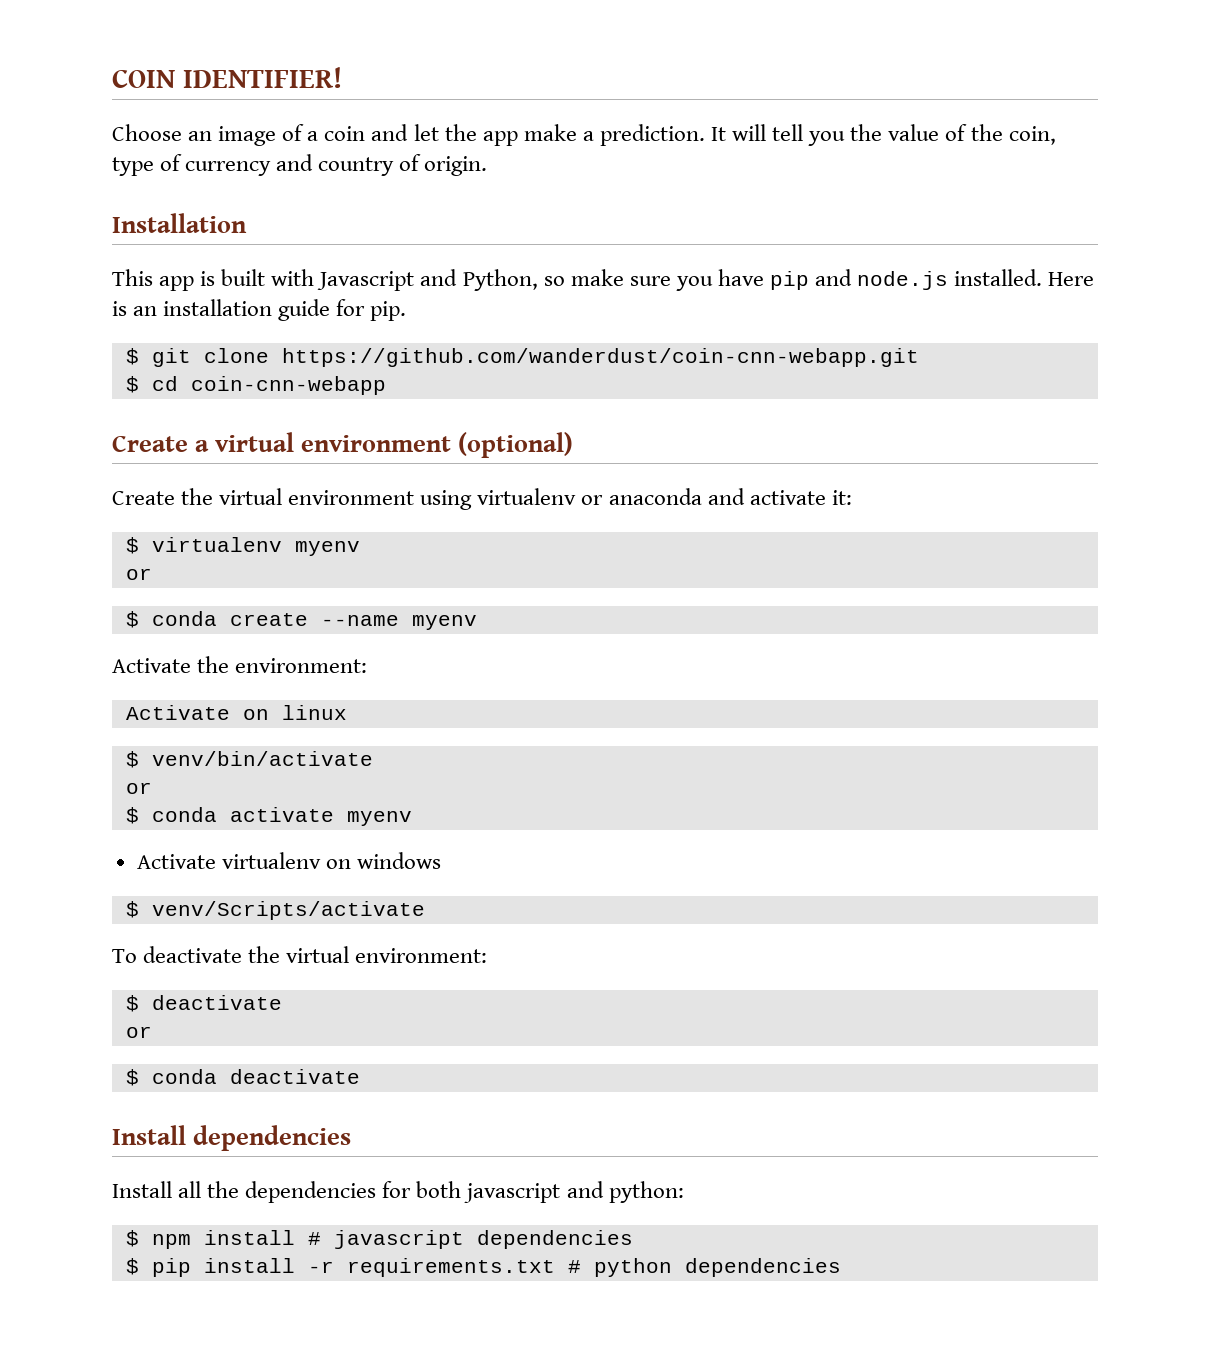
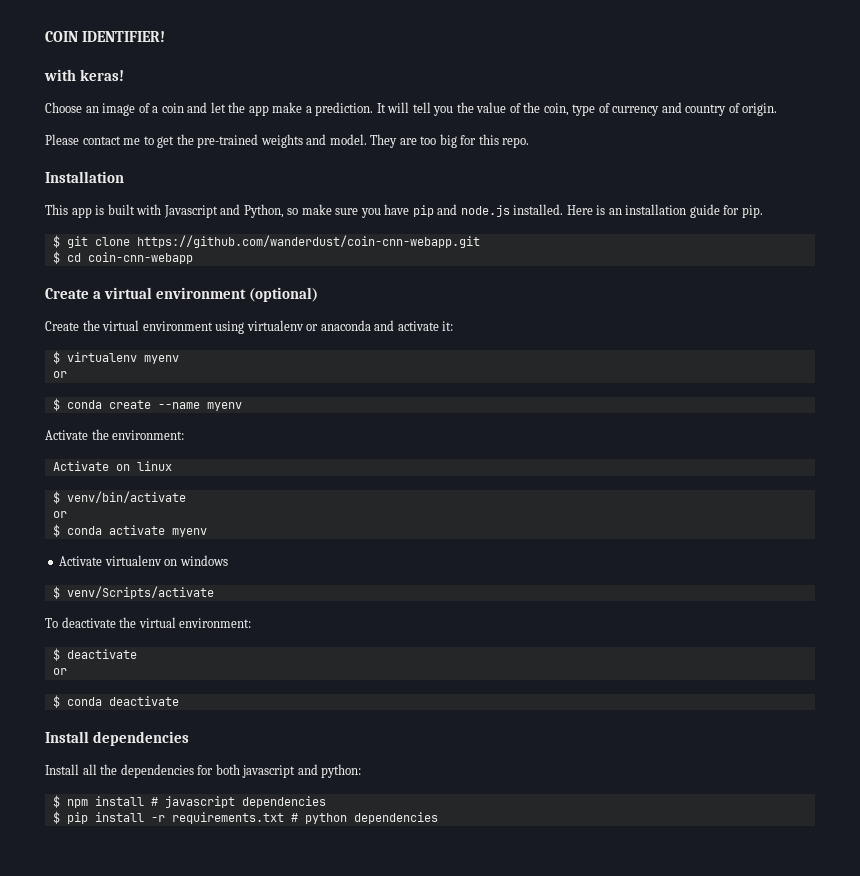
(342, 77) none -> [44,69,124,81] // with keras!
(488, 166) none -> [45,134,530,148] // Please contact me to get the pre-trained weights and model. They are too big for this repo.

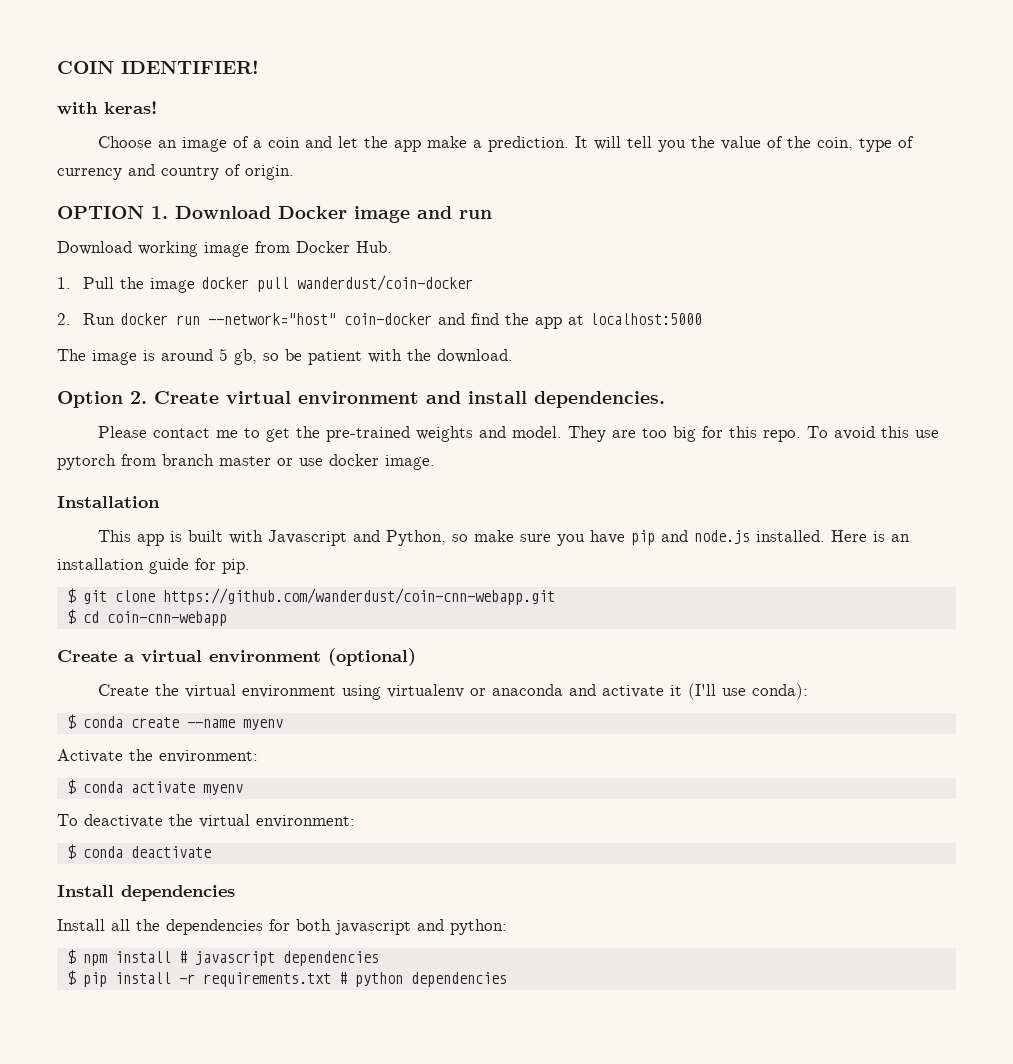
(778, 109) none -> [57,206,492,223] [57,241,392,257] [57,275,474,293] [57,313,703,329] [57,348,513,365] [57,391,665,408] // OPTION 1. Download Docker image and run // Download working image from Docker Hub. // 1. Pull the image docker pull wanderdust/coin-docker // 2. Run docker run --network="host" coin-docker and find the app at localhost:5000 // The image is around 5 gb, so be patient with the download. // Option 2. Create virtual environment and install dependencies.
(530, 142) none -> [806,426,939,440] [57,454,435,470] To avoid this use pytorch from branch master or use docker image.
[442,321,454,331] [52,351,179,364] [52,371,67,378] it: // $ virtualenv myenv // or -> [669,683,808,700] it (I'll use conda):
[52,461,172,471] [52,491,186,504] [52,511,67,518] [52,524,207,537] [59,555,228,566] [52,586,214,599] Activate on linux // $ venv/bin/activate // or // $ conda activate myenv // Activate virtualenv on windows // $ venv/Scripts/activate -> [66,779,243,795] $ conda activate myenv
[52,648,137,661] [52,668,67,675] // $ deactivate // or -> (355, 821) none

